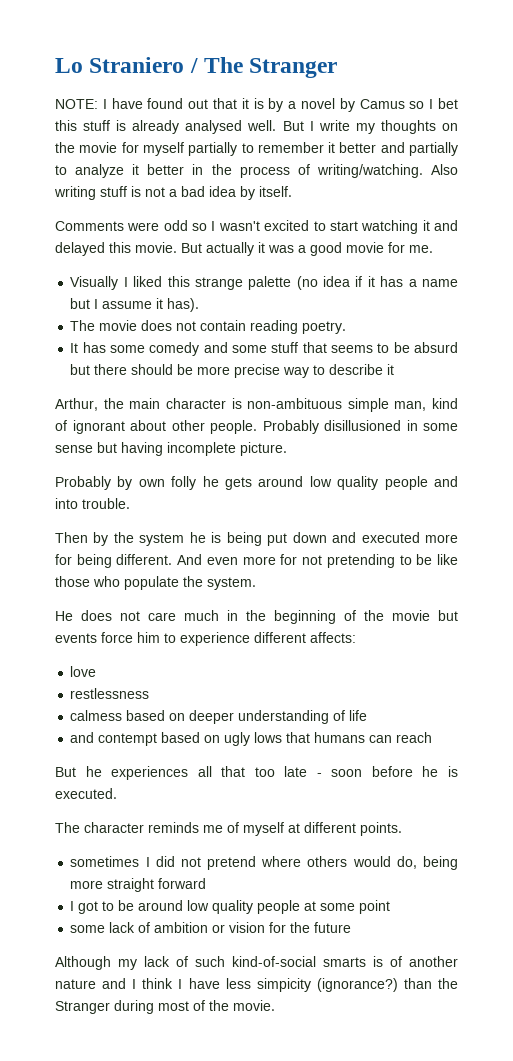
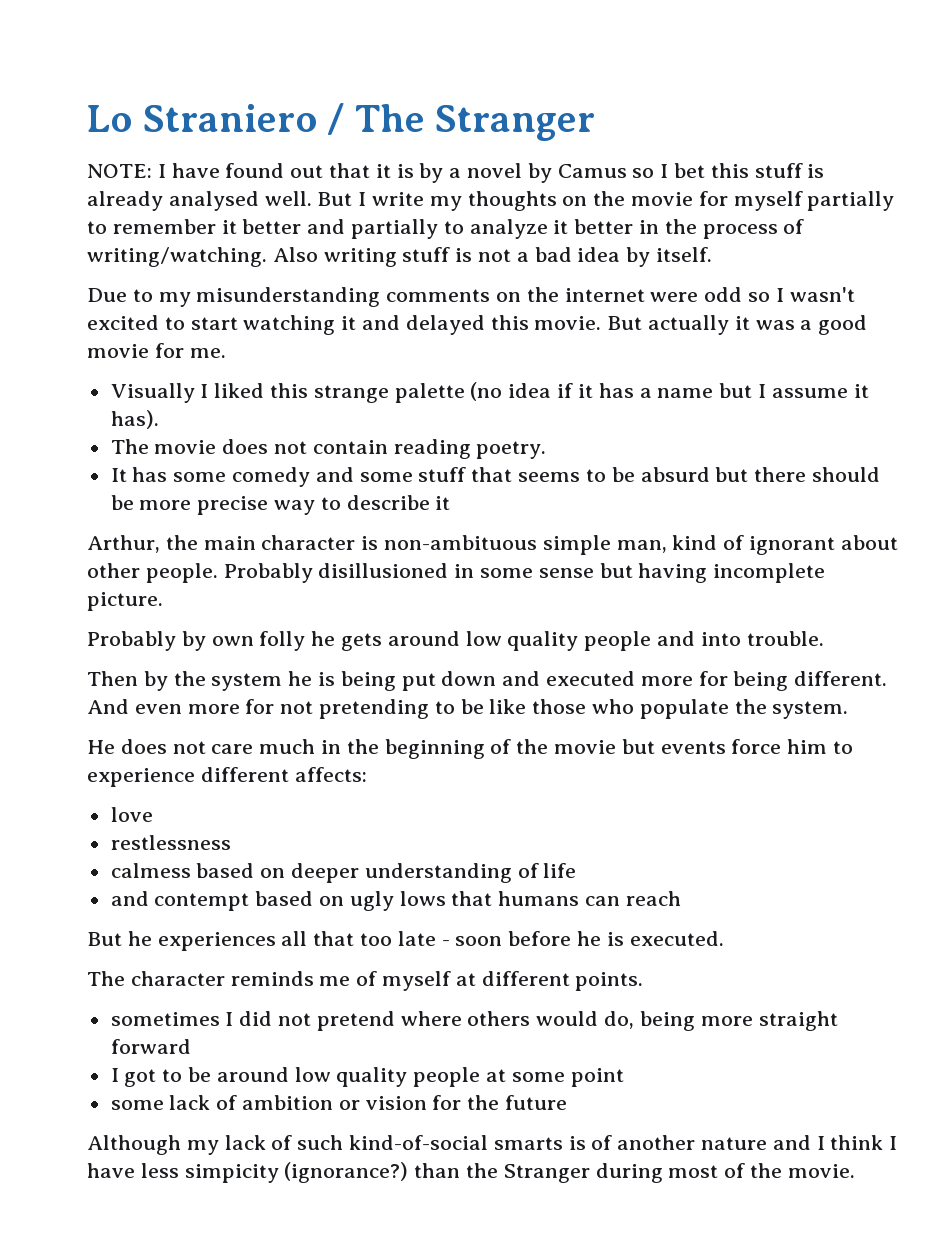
[55,221,124,231] Comments -> [87,287,645,307] Due to my misunderstanding comments on the internet

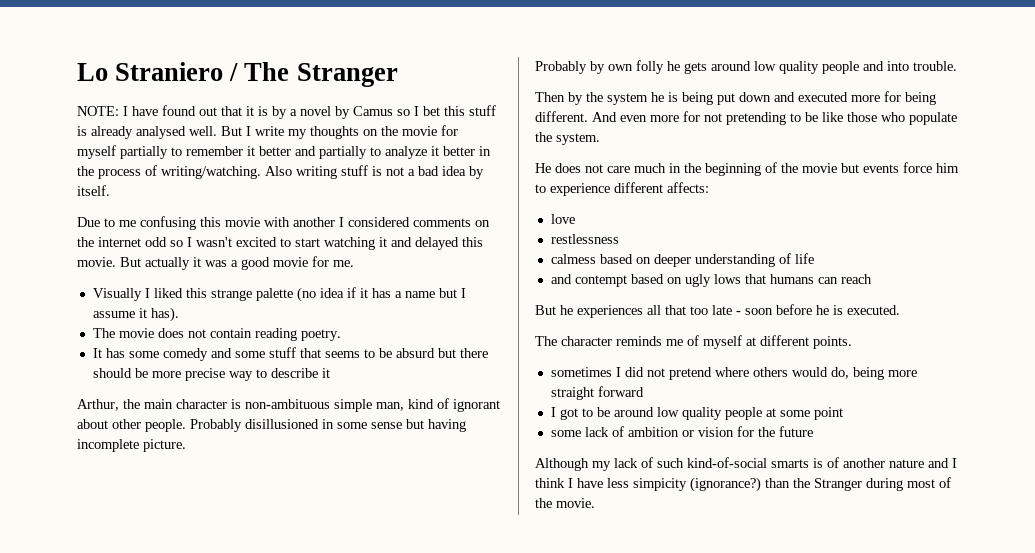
[158,287,381,307] my misunderstanding -> [119,216,410,230] me confusing this movie with another I considered
[650,292,699,302] were -> (141, 242) none

